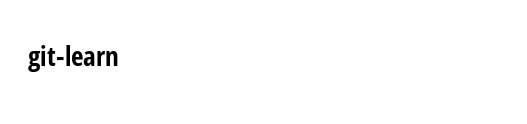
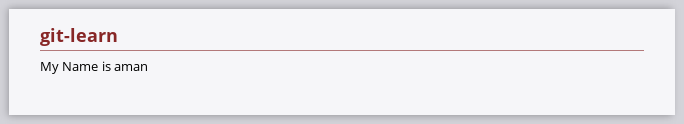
(119, 58) none -> [40,61,149,74] // My Name is aman

